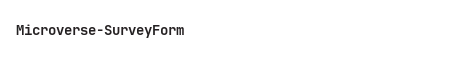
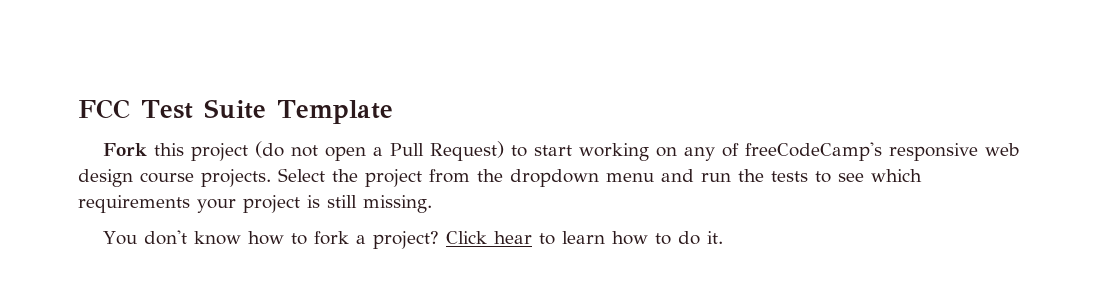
[16,24,184,38] Microverse-SurveyForm -> [78,99,393,124] [103,141,1020,161] [78,168,922,187] [78,195,432,213] [103,230,724,249] FCC Test Suite Template // Fork this project (do not open a Pull Request) to start working on any of freeCodeCamp's responsive web design course projects. Select the project from the dropdown menu and run the tests to see which requirements your project is still missing. // You don't know how to fork a project? Click hear to learn how to do it.

